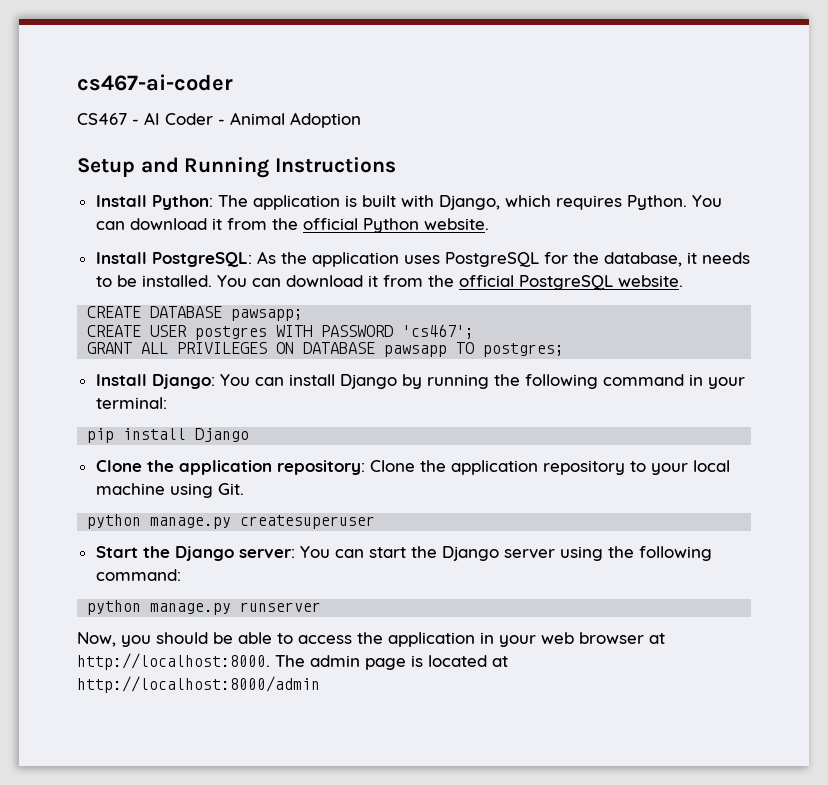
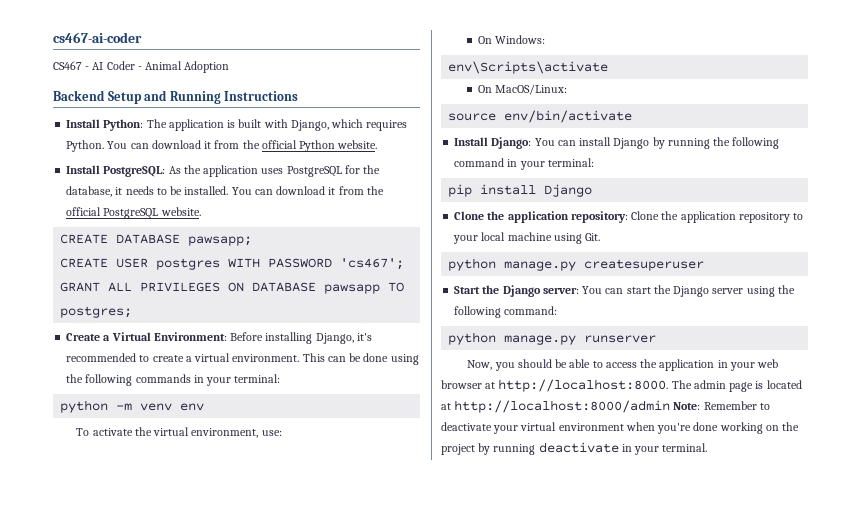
(361, 120) none -> [53,90,105,101] Backend
(565, 350) none -> [66,332,372,344] [66,353,419,365] [66,374,281,386] [60,400,205,413] [76,427,282,438] [477,35,545,44] [448,61,609,74] [477,84,567,95] [448,110,633,123] // Create a Virtual Environment: Before installing Django, it's recommended to create a virtual environment. This can be done using the following commands in your terminal: // python -m venv env // To activate the virtual environment, use: // On Windows: // env\Scripts\activate // On MacOS/Linux: // source env/bin/activate
(320, 684) none -> [673,401,770,410] [441,422,800,434] [441,442,708,455] Note: Remember to deactivate your virtual environment when you're done working on the project by running deactivate in your terminal.

